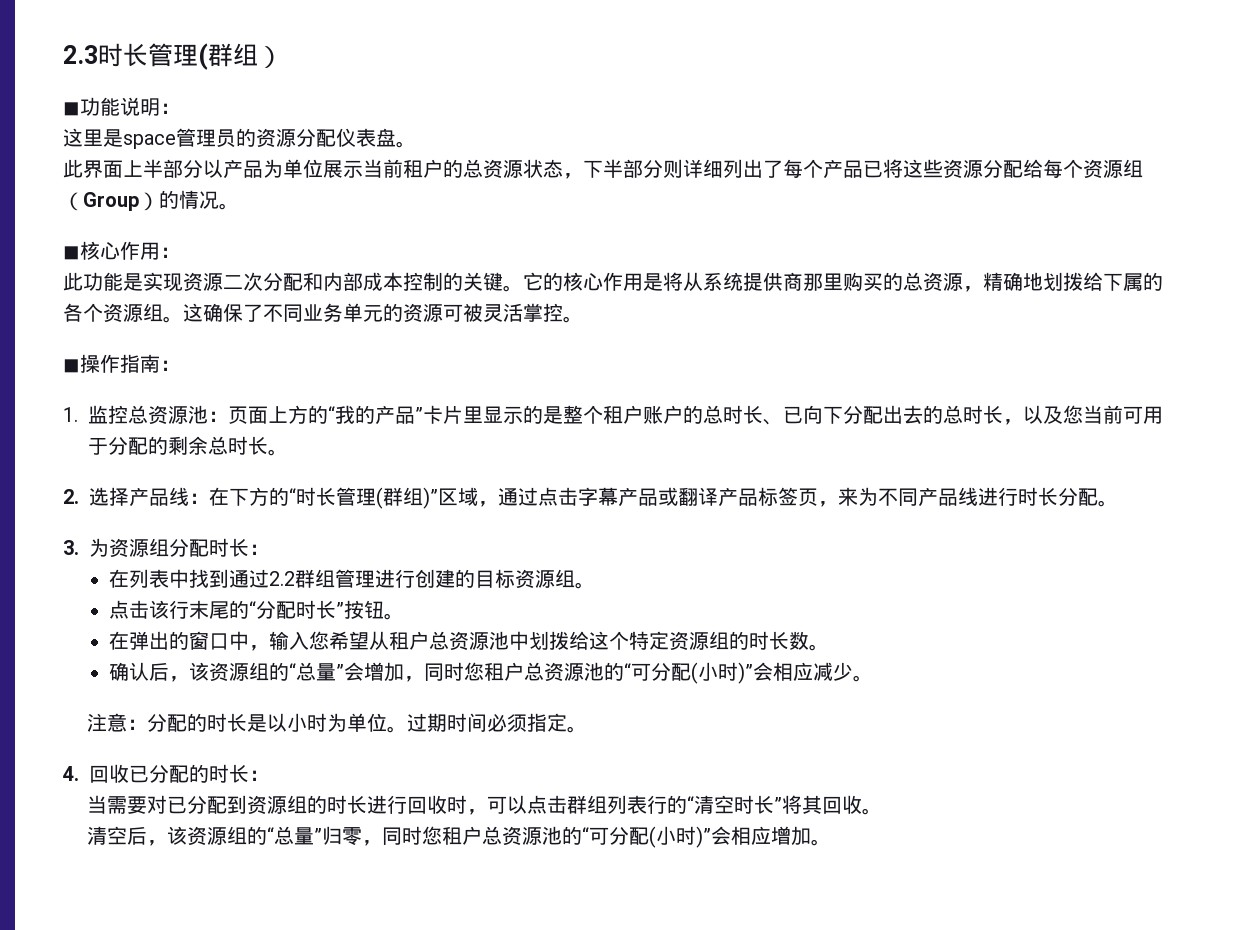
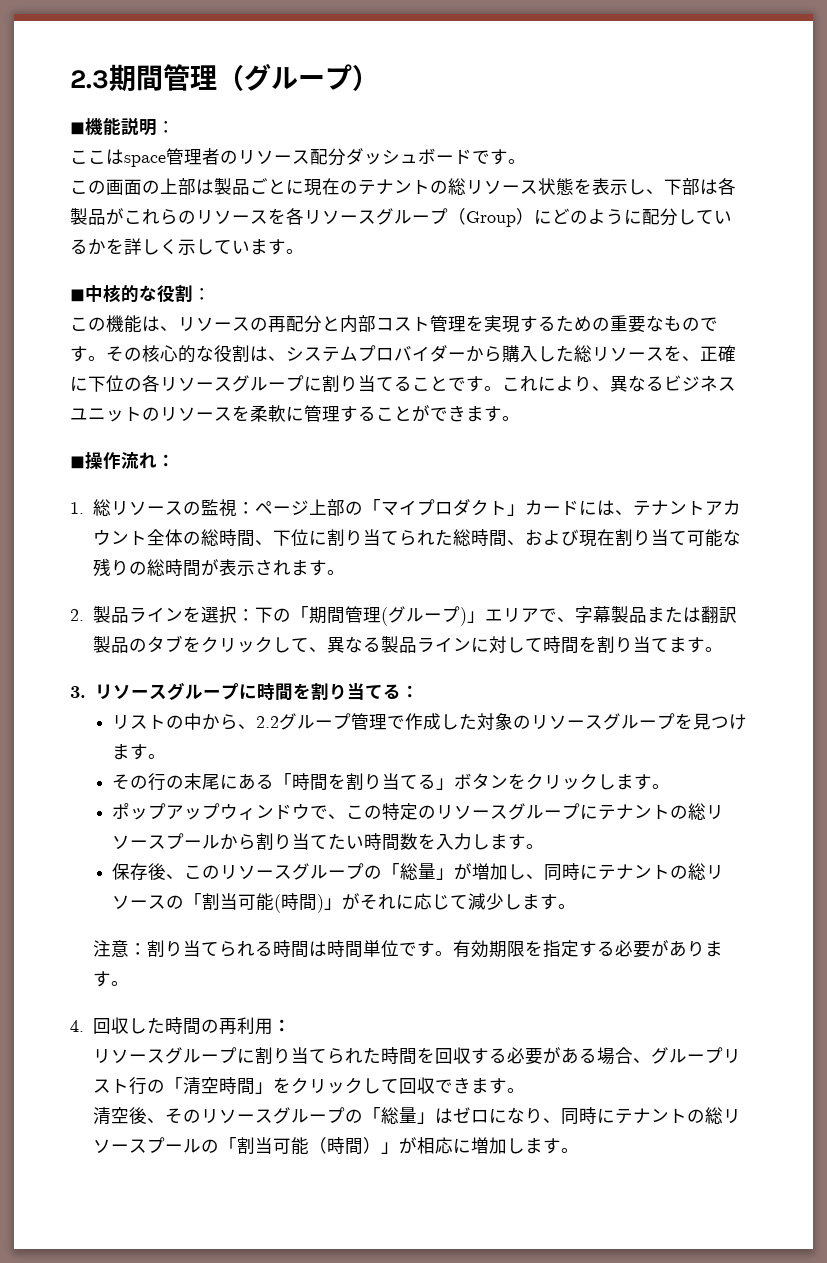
[98,43,258,70] 时长管理(群组 -> [109,63,352,92] 期間管理（グループ
[80,97,140,116] 功能说 -> [85,117,139,135] 機能説
[63,128,123,147] 这里是 -> [70,149,124,165] ここは
[216,128,416,148] [63,159,1143,179] [63,190,239,211] [63,241,180,260] [63,272,1163,292] [63,303,563,323] 员的资源分配仪表盘。 // 此界面上半部分以产品为单位展示当前租户的总资源状态，下半部分则详细列出了每个产品已将这些资源分配给每个资源组（Group）的情况。 // ◼核心作用： // 此功能是实现资源二次分配和内部成本控制的关键。它的核心作用是将从系统提供商那里购买的总资源，精确地划拨给下属的各个资源组。这确保了不同业务单元的资源可被灵活掌控 -> [202,148,526,166] [70,178,736,196] [70,208,732,227] [70,238,304,255] [70,285,211,303] [70,315,718,333] [70,345,736,363] [70,375,736,392] [70,405,502,422] 者のリソース配分ダッシュボードです。 // この画面の上部は製品ごとに現在のテナントの総リソース状態を表示し、下部は各製品がこれらのリソースを各リソースグループ（Group）にどのように配分しているかを詳しく示しています。 // ◼中核的な役割： // この機能は、リソースの再配分と内部コスト管理を実現するための重要なものです。その核心的な役割は、システムプロバイダーから購入した総リソースを、正確に下位の各リソースグループに割り当てることです。これにより、異なるビジネスユニットのリソースを柔軟に管理することができます
[120,354,160,373] 指南 -> [121,452,157,469] 流れ
[88,405,1163,425] [88,436,288,456] [63,487,1118,509] [63,538,269,558] [109,569,596,589] [109,600,405,620] [109,631,830,651] [109,662,874,684] [87,713,588,733] [63,764,269,783] [87,795,883,815] [87,826,812,848] 监控总资源池：页面上方的“我的产品”卡片里显示的是整个租户账户的总时长、已向下分配出去的总时长，以及您当前可用于分配的剩余总时长。 // 2.选择产品线：在下方的“时长管理(群组)”区域，通过点击字幕产品或翻译产品标签页，来为不同产品线进行时长分配。 // 3.为资源组分配时长： // 在列表中找到通过2.2群组管理进行创建的目标资源组。 // 点击该行末尾的“分配时长”按钮。 // 在弹出的窗口中，输入您希望从租户总资源池中划拨给这个特定资源组的时长数。 // 确认后，该资源组的“总量”会增加，同时您租户总资源池的“可分配(小时)”会相应减少。 // 注意：分配的时长是以小时为单位。过期时间必须指定。 // 4.回收已分配的时长： // 当需要对已分配到资源组的时长进行回收时，可以点击群组列表行的“清空时长”将其回收。 // 清空后，该资源组的“总量”归零，同时您租户总资源池的“可分配(小时)”会相应增加 -> [93,499,742,517] [93,529,742,547] [93,559,346,577] [70,606,738,626] [93,635,724,654] [70,682,419,701] [112,713,748,730] [112,744,167,760] [112,773,671,791] [112,803,725,820] [112,833,545,851] [112,863,725,881] [112,893,577,913] [93,940,724,958] [93,971,130,987] [70,1017,292,1035] [93,1047,742,1065] [93,1077,526,1095] [93,1107,742,1125] [93,1137,562,1155] 総リソースの監視：ページ上部の「マイプロダクト」カードには、テナントアカウント全体の総時間、下位に割り当てられた総時間、および現在割り当て可能な残りの総時間が表示されます。 // 2.製品ラインを選択：下の「期間管理(グループ)」エリアで、字幕製品または翻訳製品のタブをクリックして、異なる製品ラインに対して時間を割り当てます。 // 3.リソースグループに時間を割り当てる： // リストの中から、2.2グループ管理で作成した対象のリソースグループを見つけます。 // その行の末尾にある「時間を割り当てる」ボタンをクリックします。 // ポップアップウィンドウで、この特定のリソースグループにテナントの総リソースプールから割り当てたい時間数を入力します。 // 保存後、このリソースグループの「総量」が増加し、同時にテナントの総リソースの「割当可能(時間)」がそれに応じて減少します。 // 注意：割り当てられる時間は時間単位です。有効期限を指定する必要があります。 // 4.回収した時間の再利用： // リソースグループに割り当てられた時間を回収する必要がある場合、グループリスト行の「清空時間」をクリックして回収できます。 // 清空後、そのリソースグループの「総量」はゼロになり、同時にテナントの総リソースプールの「割当可能（時間）」が相応に増加します

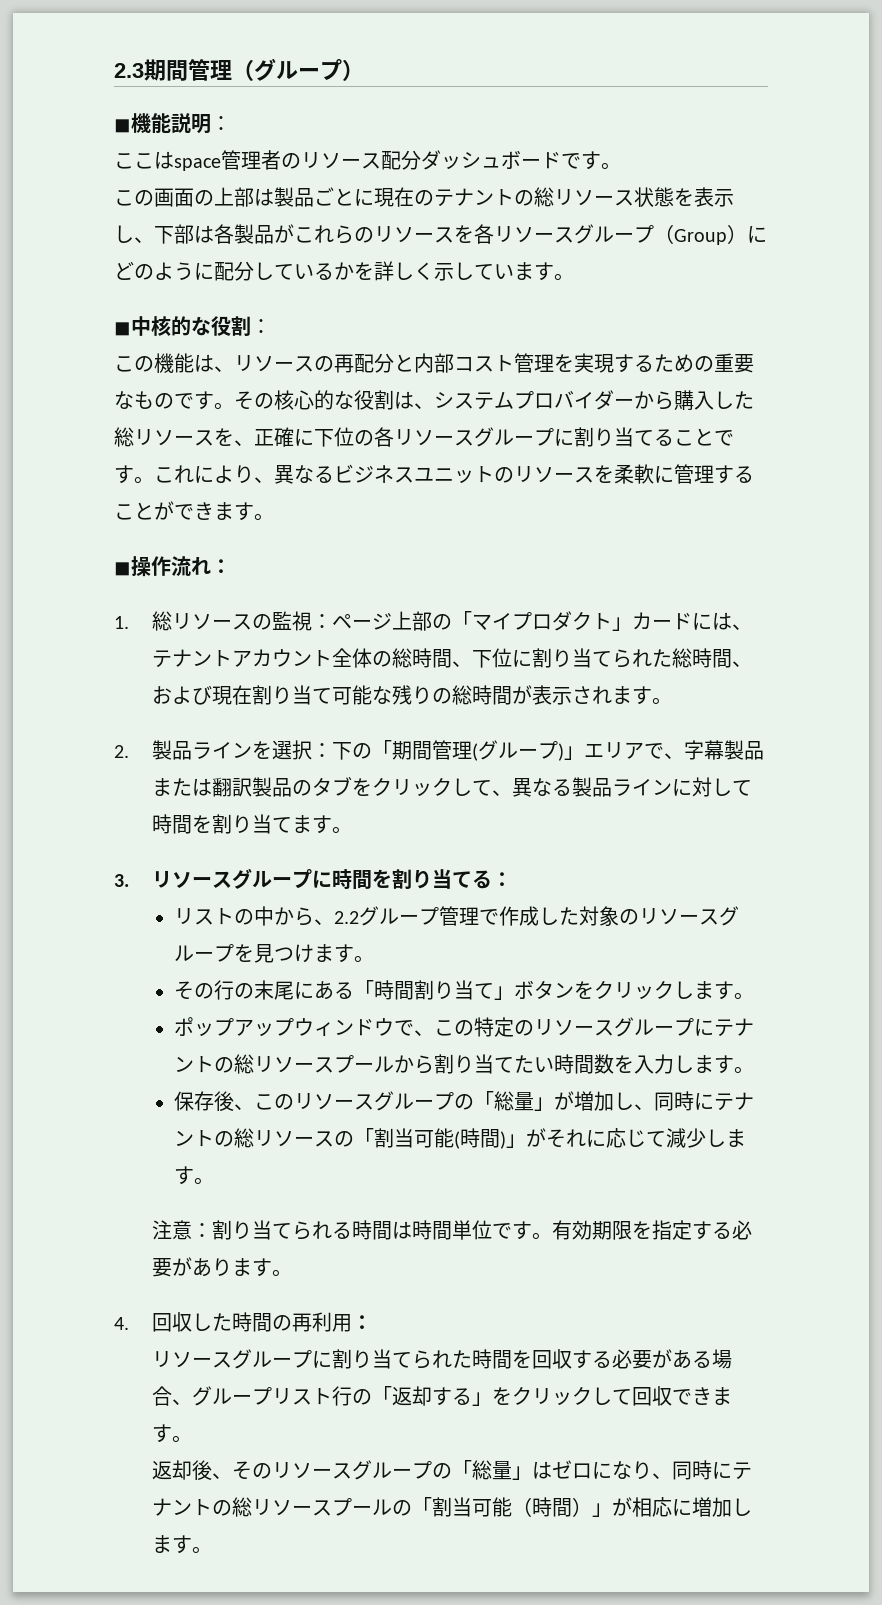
[328,773,437,790] を割り当てる -> [414,980,495,1000] 割り当て
[183,1077,256,1095] 清空時間 -> [392,1386,473,1406] 返却する
[93,1107,130,1125] 清空 -> [152,1460,193,1480] 返却

